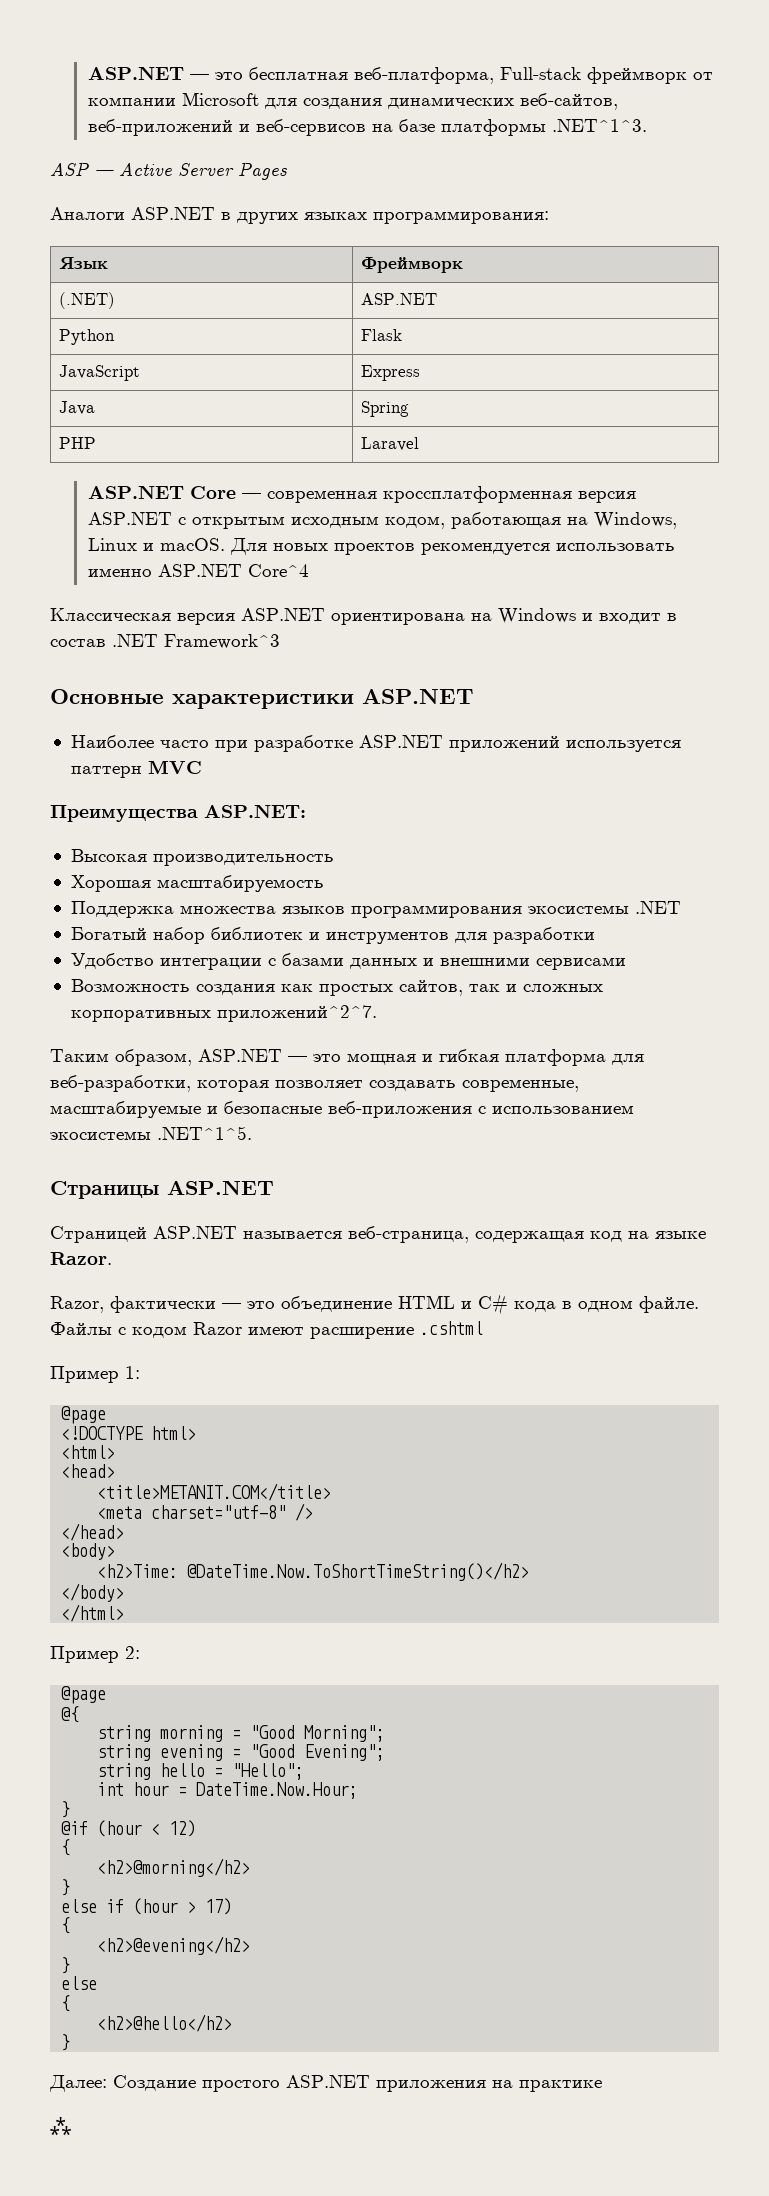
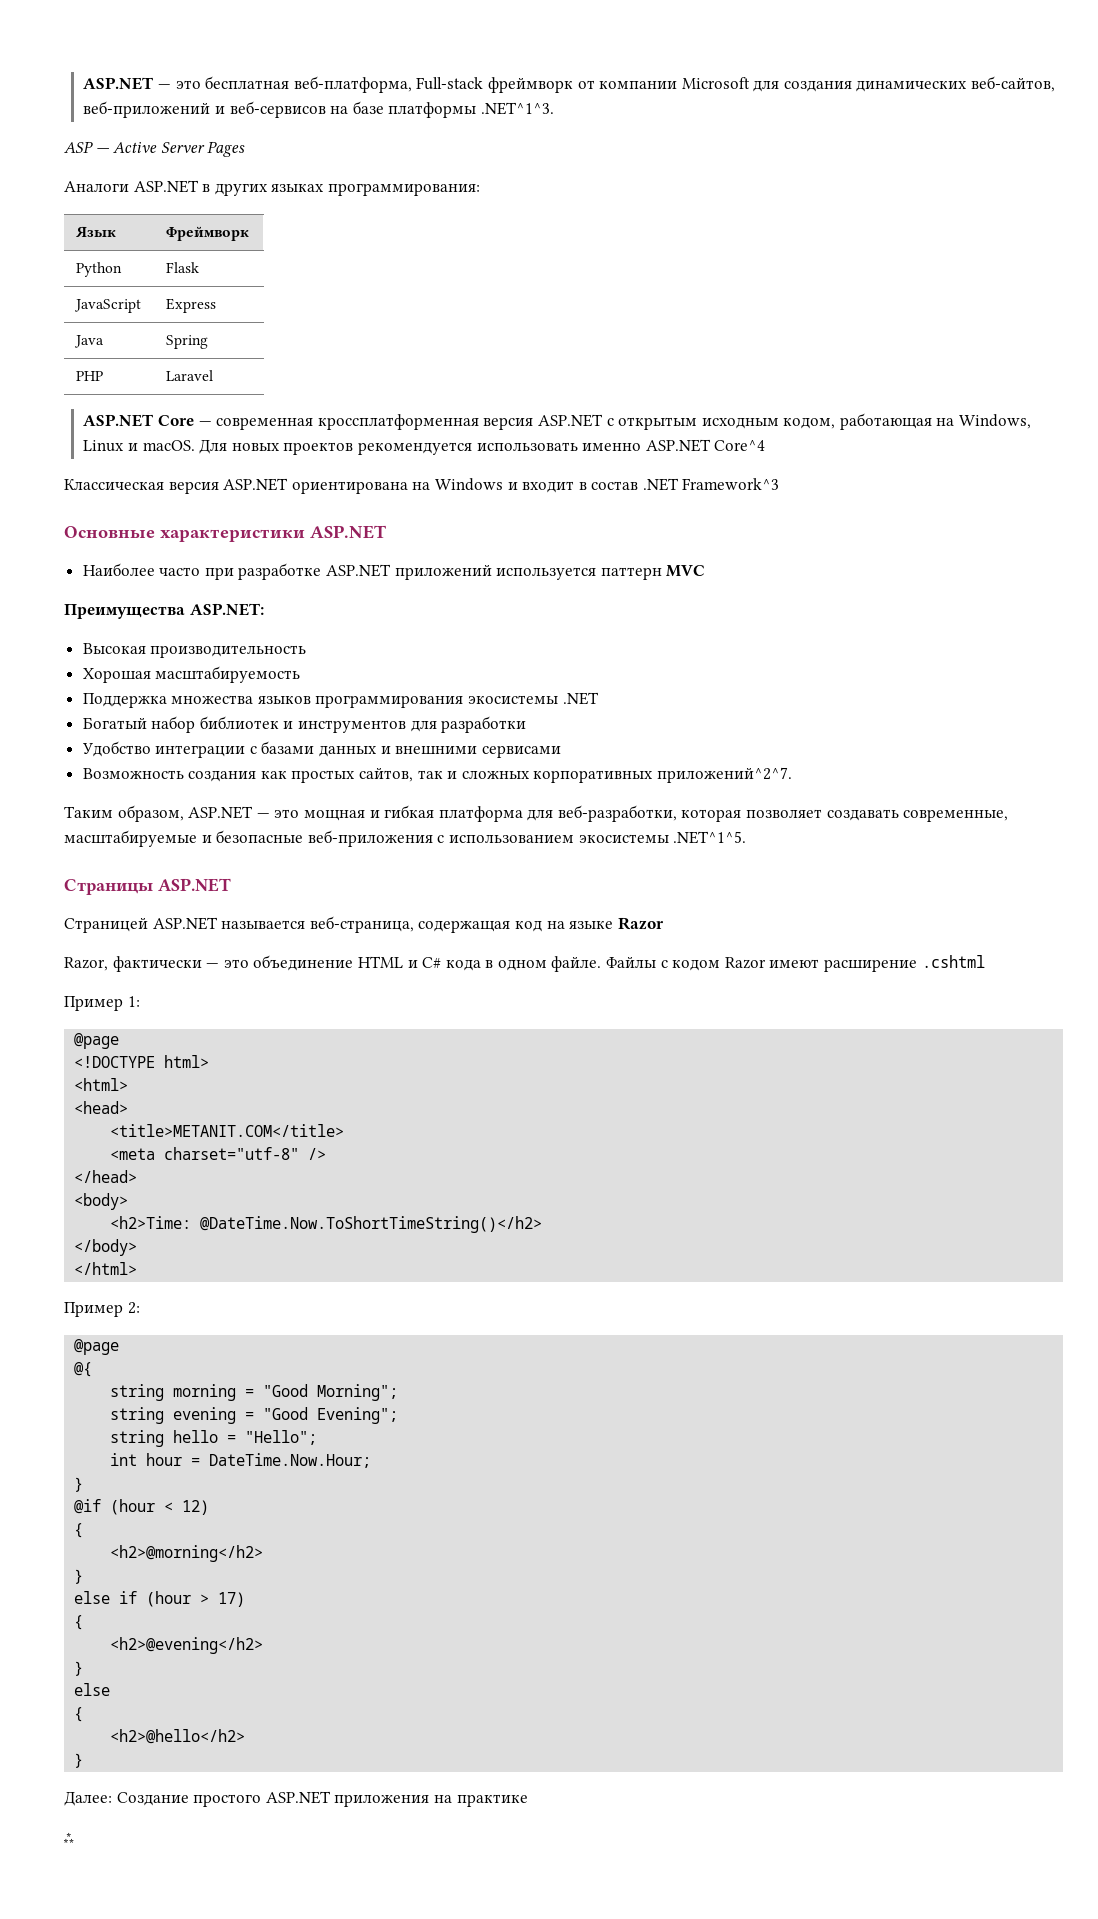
[58,292,115,309] [360,293,437,305] // (.NET) | ASP.NET -> (250, 233) none
[50,1252,112,1265] Razor. -> [617,917,664,930] Razor

